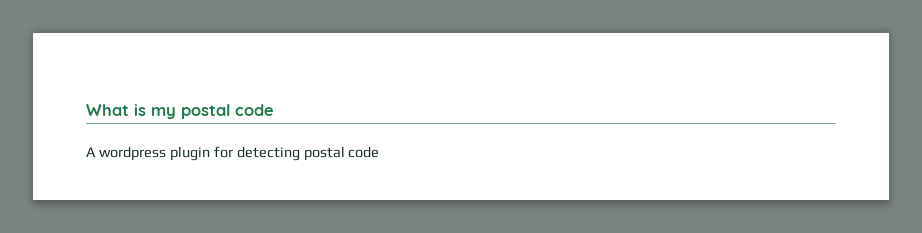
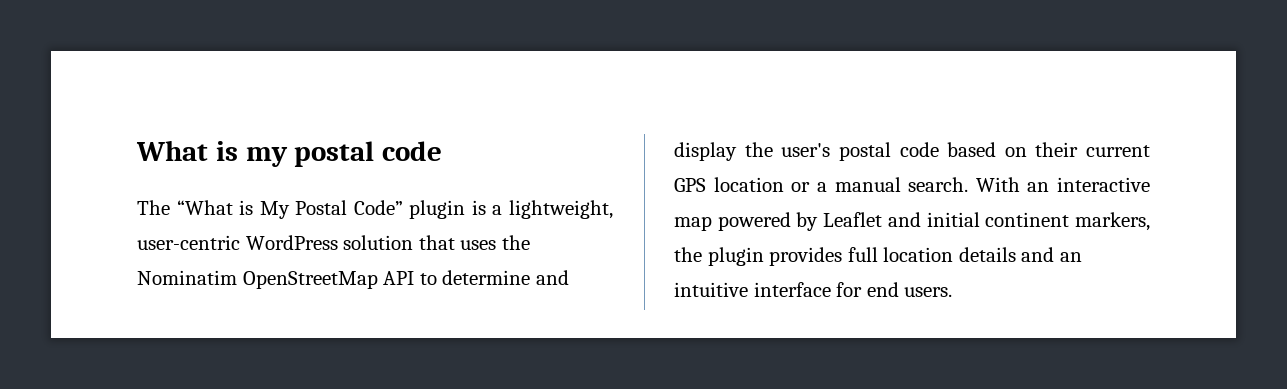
[86,146,380,161] A wordpress plugin for detecting postal code -> [137,200,613,219] [137,235,530,250] [137,270,569,289] [674,142,1150,161] [674,177,1150,192] [674,212,1150,231] [674,247,1082,266] [674,282,953,297] The “What is My Postal Code” plugin is a lightweight, user-centric WordPress solution that uses the Nominatim OpenStreetMap API to determine and display the user's postal code based on their current GPS location or a manual search. With an interactive map powered by Leaflet and initial continent markers, the plugin provides full location details and an intuitive interface for end users.

